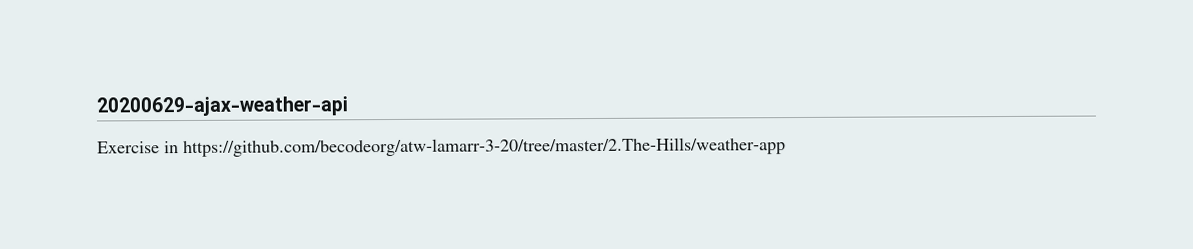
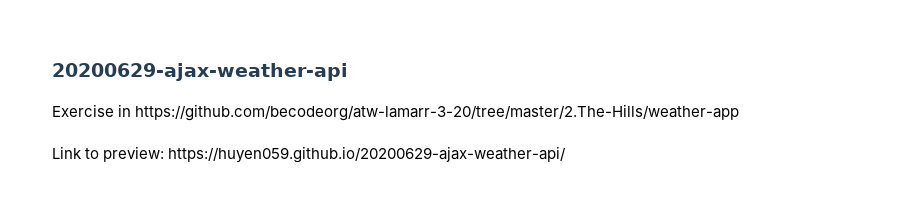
(786, 147) none -> [52,146,567,163] // Link to preview: https://huyen059.github.io/20200629-ajax-weather-api/

